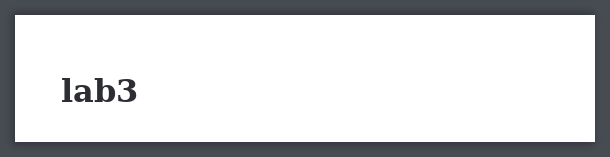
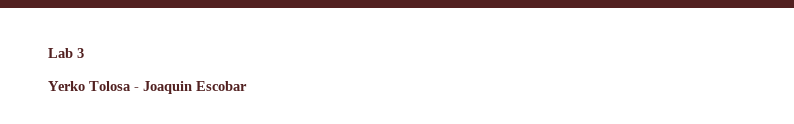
[61,78,138,102] lab3 -> [48,48,84,58] [48,81,247,94] Lab 3 // Yerko Tolosa - Joaquin Escobar

